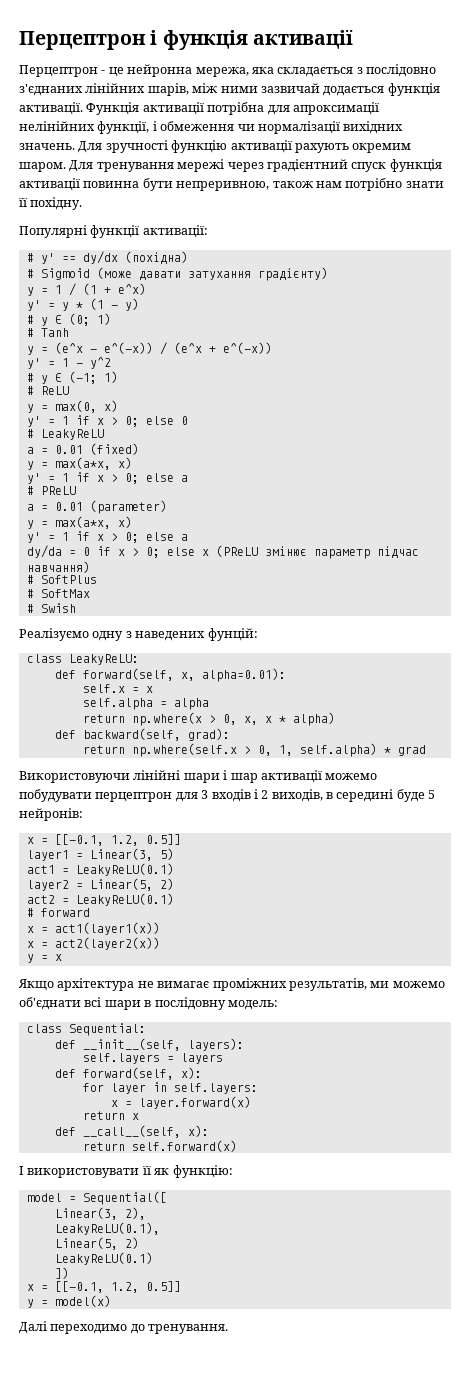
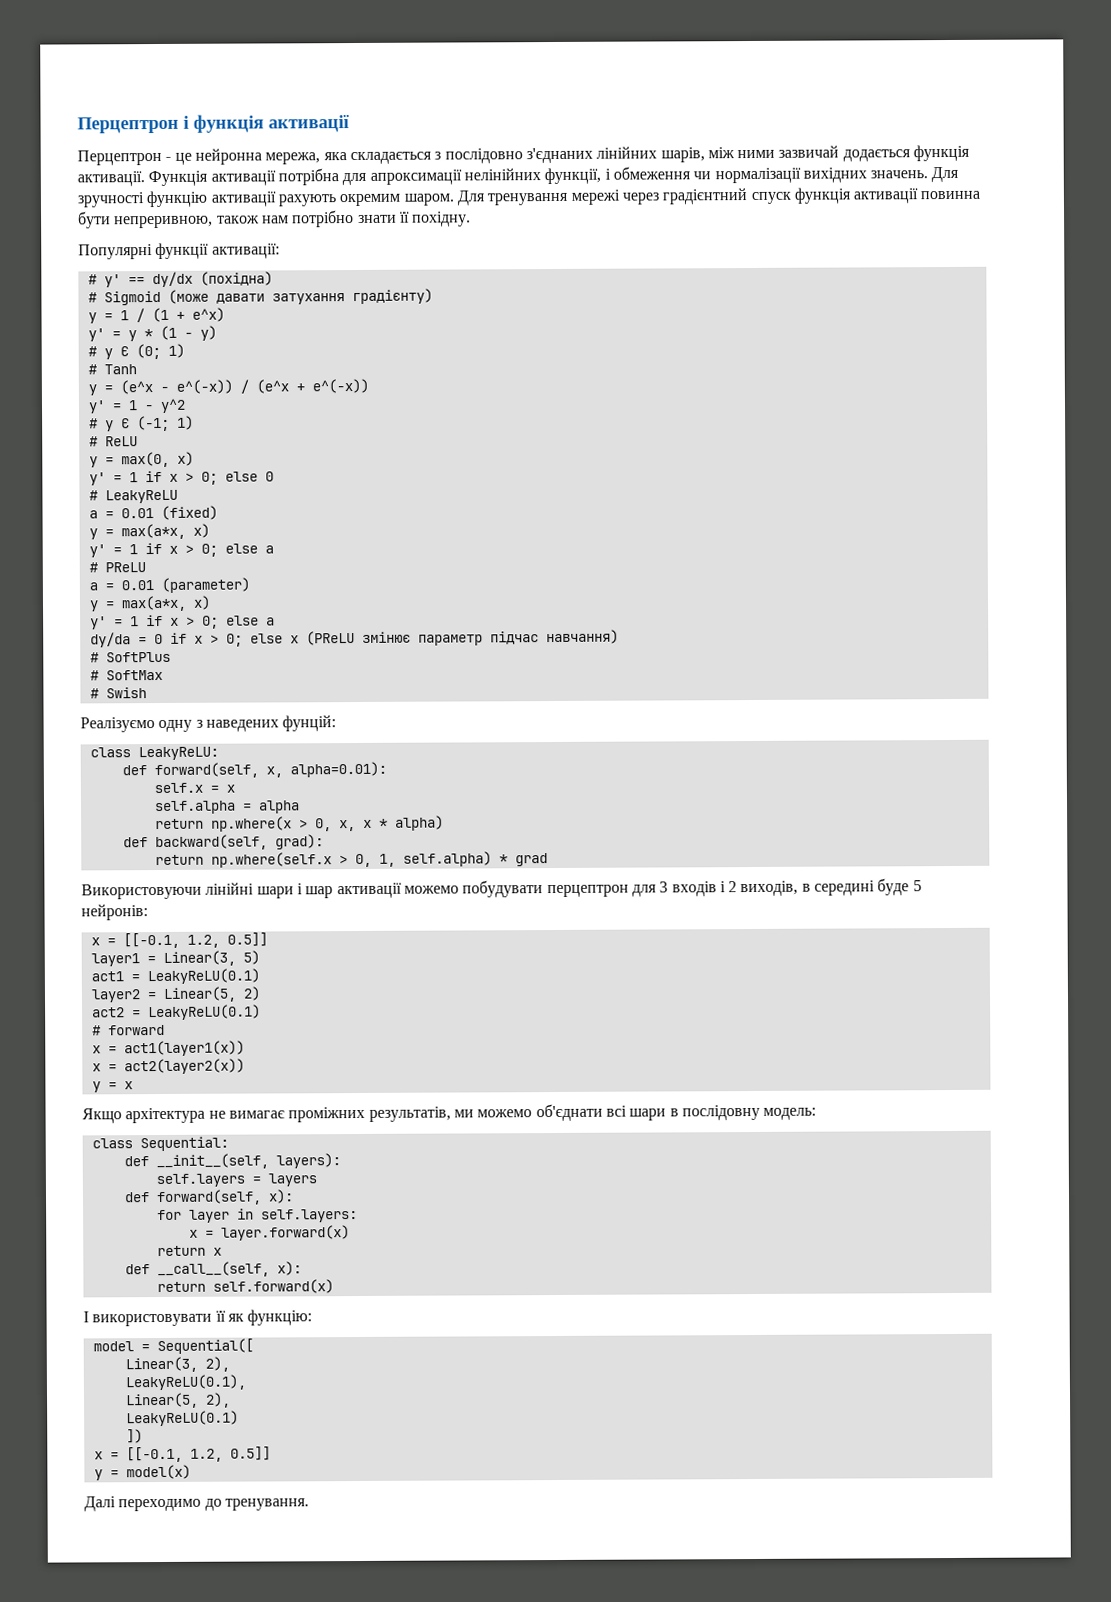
[124,1237,139,1249] 2) -> [204,1392,231,1408] 2),

